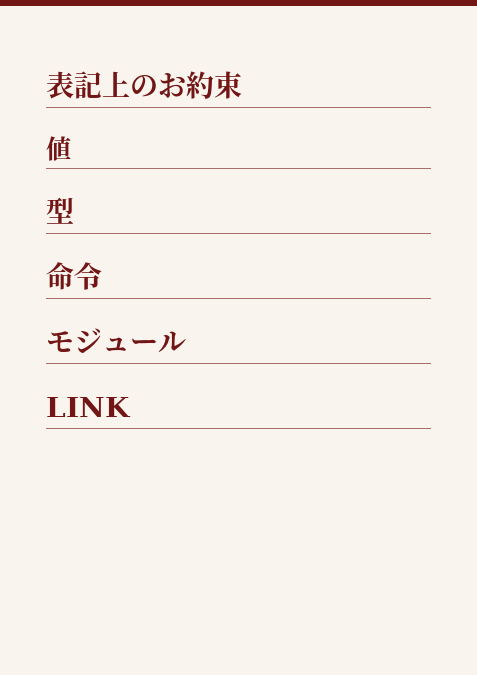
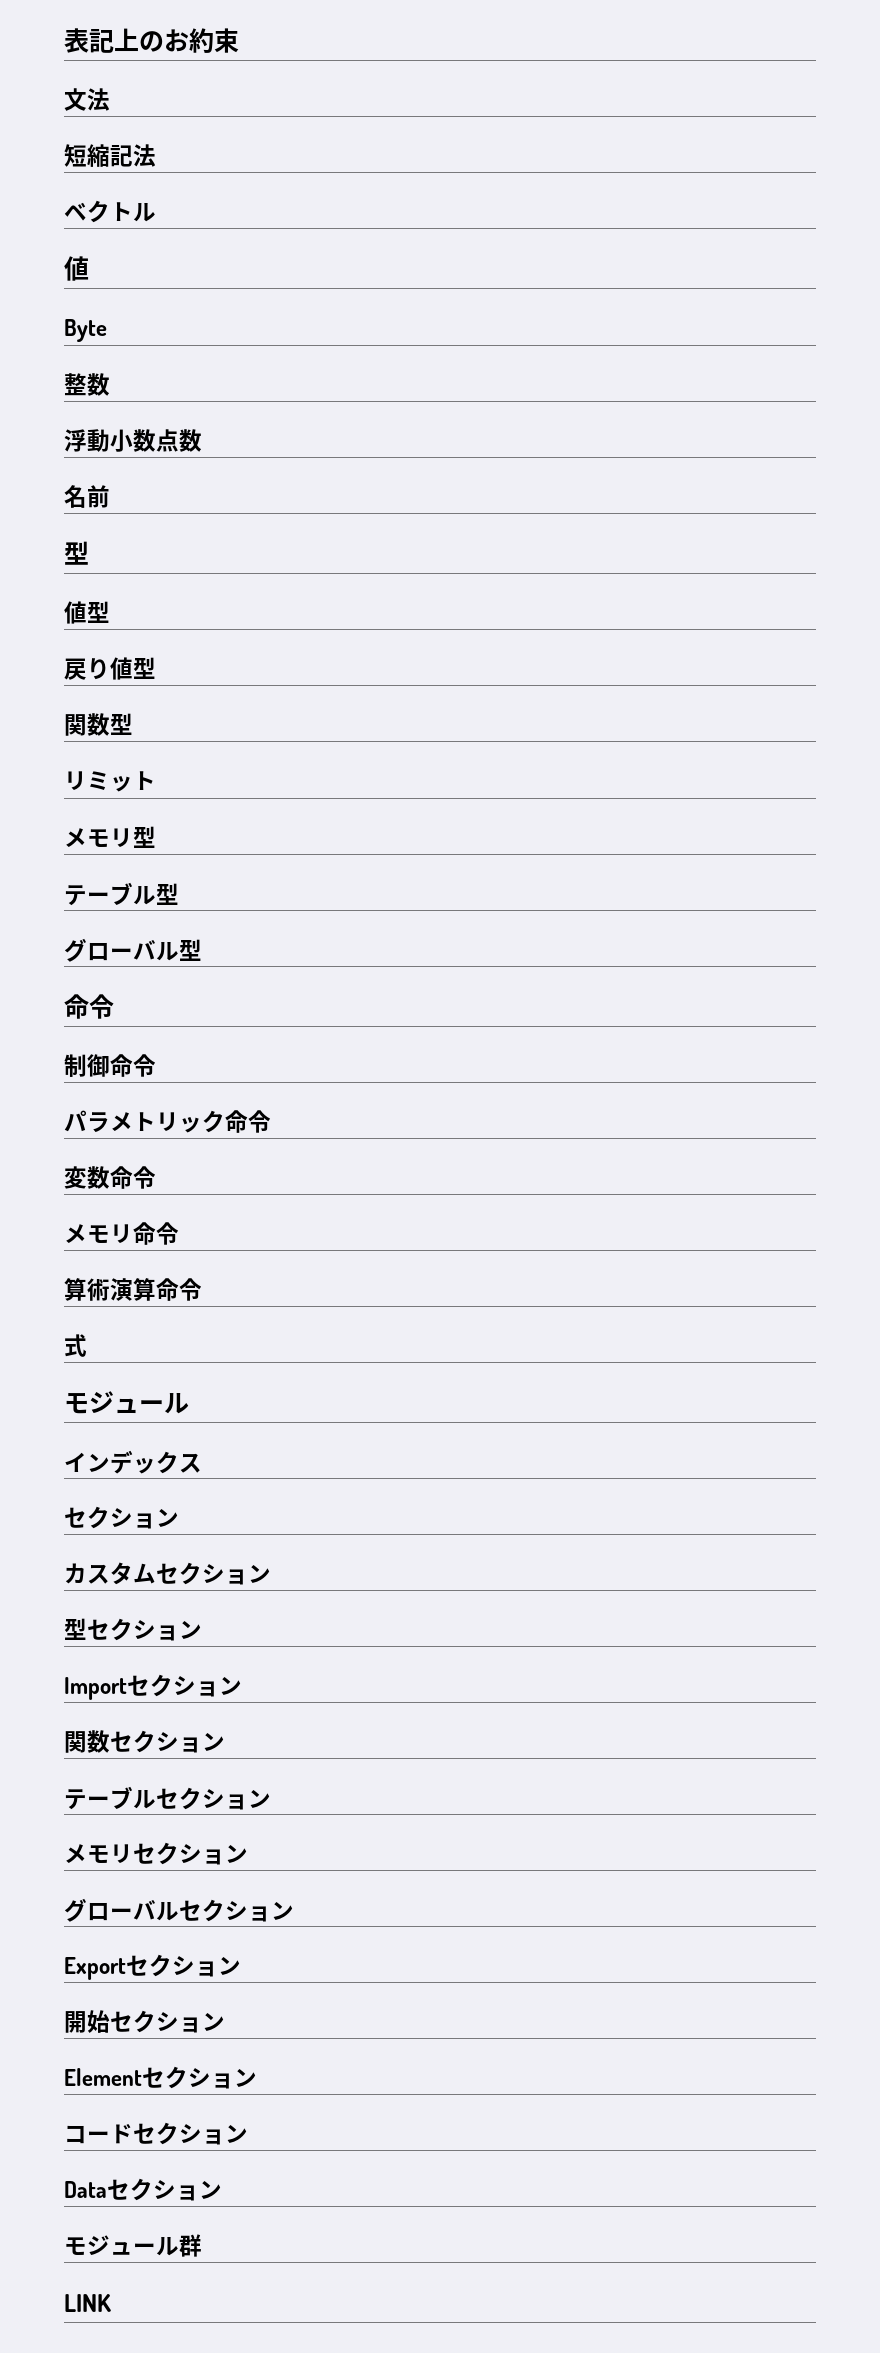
[46,136,71,161] [46,197,74,224] [46,262,102,290] [46,328,186,353] 値 // 型 // 命令 // モジュール -> [64,88,110,111] [64,144,156,167] [64,200,156,223] [64,256,89,281] [64,319,107,342] [64,373,110,396] [64,429,202,452] [64,485,110,508] [64,541,89,565] [64,601,110,624] [64,657,156,680] [64,713,133,736] [64,771,156,792] [64,826,156,848] [64,882,179,906] [64,938,202,962] [64,994,114,1019] [64,1054,156,1077] [64,1110,271,1133] [64,1166,156,1189] [64,1222,179,1245] [64,1278,202,1301] [64,1334,87,1357] [64,1391,189,1414] [64,1450,202,1474] [64,1506,179,1529] [64,1562,271,1585] [64,1618,202,1641] [64,1674,242,1700] [64,1730,225,1753] [64,1786,271,1810] [64,1842,248,1865] [64,1898,294,1922] [64,1954,241,1980] [64,2010,225,2033] [64,2066,257,2089] [64,2122,248,2145] [64,2178,222,2201] [64,2234,202,2257] 文法 // 短縮記法 // ベクトル // 値 // Byte // 整数 // 浮動小数点数 // 名前 // 型 // 値型 // 戻り値型 // 関数型 // リミット // メモリ型 // テーブル型 // グローバル型 // 命令 // 制御命令 // パラメトリック命令 // 変数命令 // メモリ命令 // 算術演算命令 // 式 // モジュール // インデックス // セクション // カスタムセクション // 型セクション // Importセクション // 関数セクション // テーブルセクション // メモリセクション // グローバルセクション // Exportセクション // 開始セクション // Elementセクション // コードセクション // Dataセクション // モジュール群

